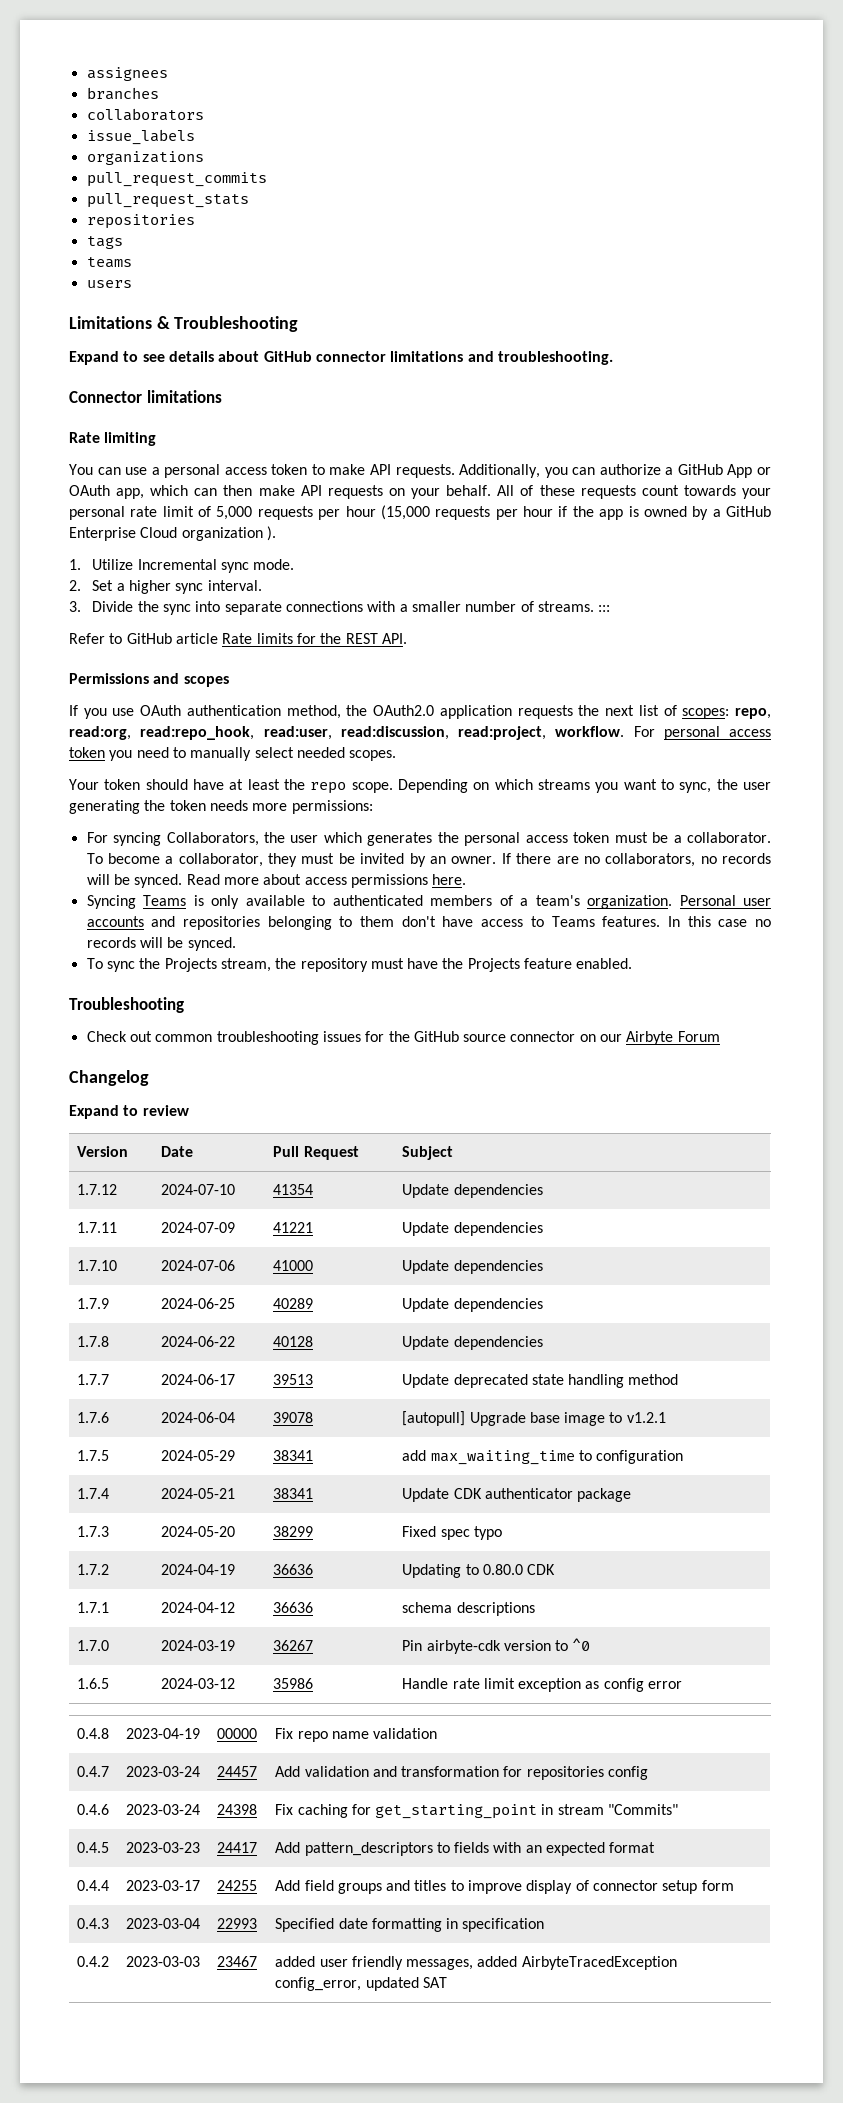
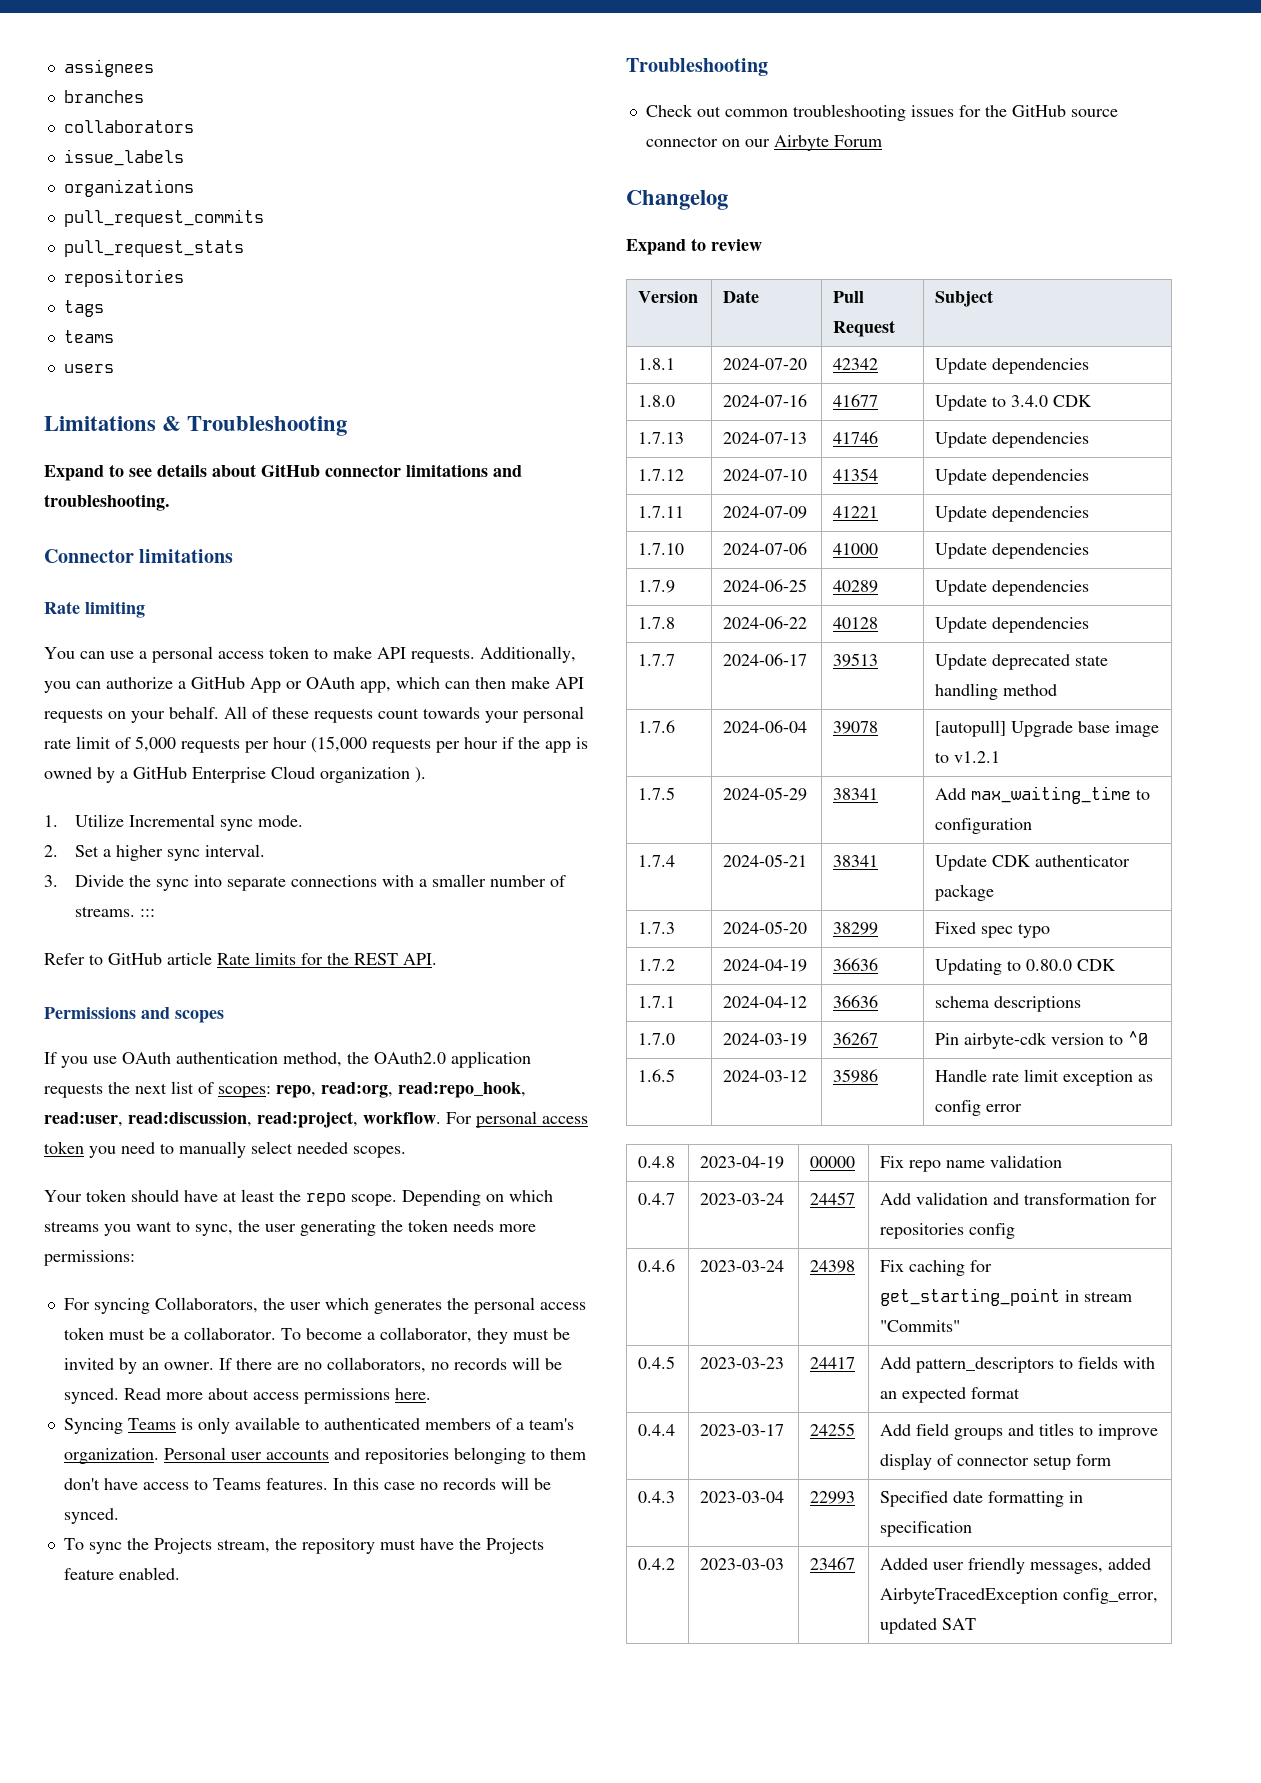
(454, 1153) none -> [638,358,676,370] [723,358,808,370] [833,358,879,370] [935,358,1090,374] [638,395,676,407] [723,394,808,407] [833,394,879,407] [935,395,1093,411] [638,432,685,444] [723,432,808,444] [833,431,879,444] [935,432,1090,448] // 1.8.1 | 2024-07-20 | 42342 | Update dependencies // 1.8.0 | 2024-07-16 | 41677 | Update to 3.4.0 CDK // 1.7.13 | 2024-07-13 | 41746 | Update dependencies
[402,1450,427,1461] add -> [935,788,967,800] Add
[275,1956,316,1967] added -> [880,1558,929,1570] Added

